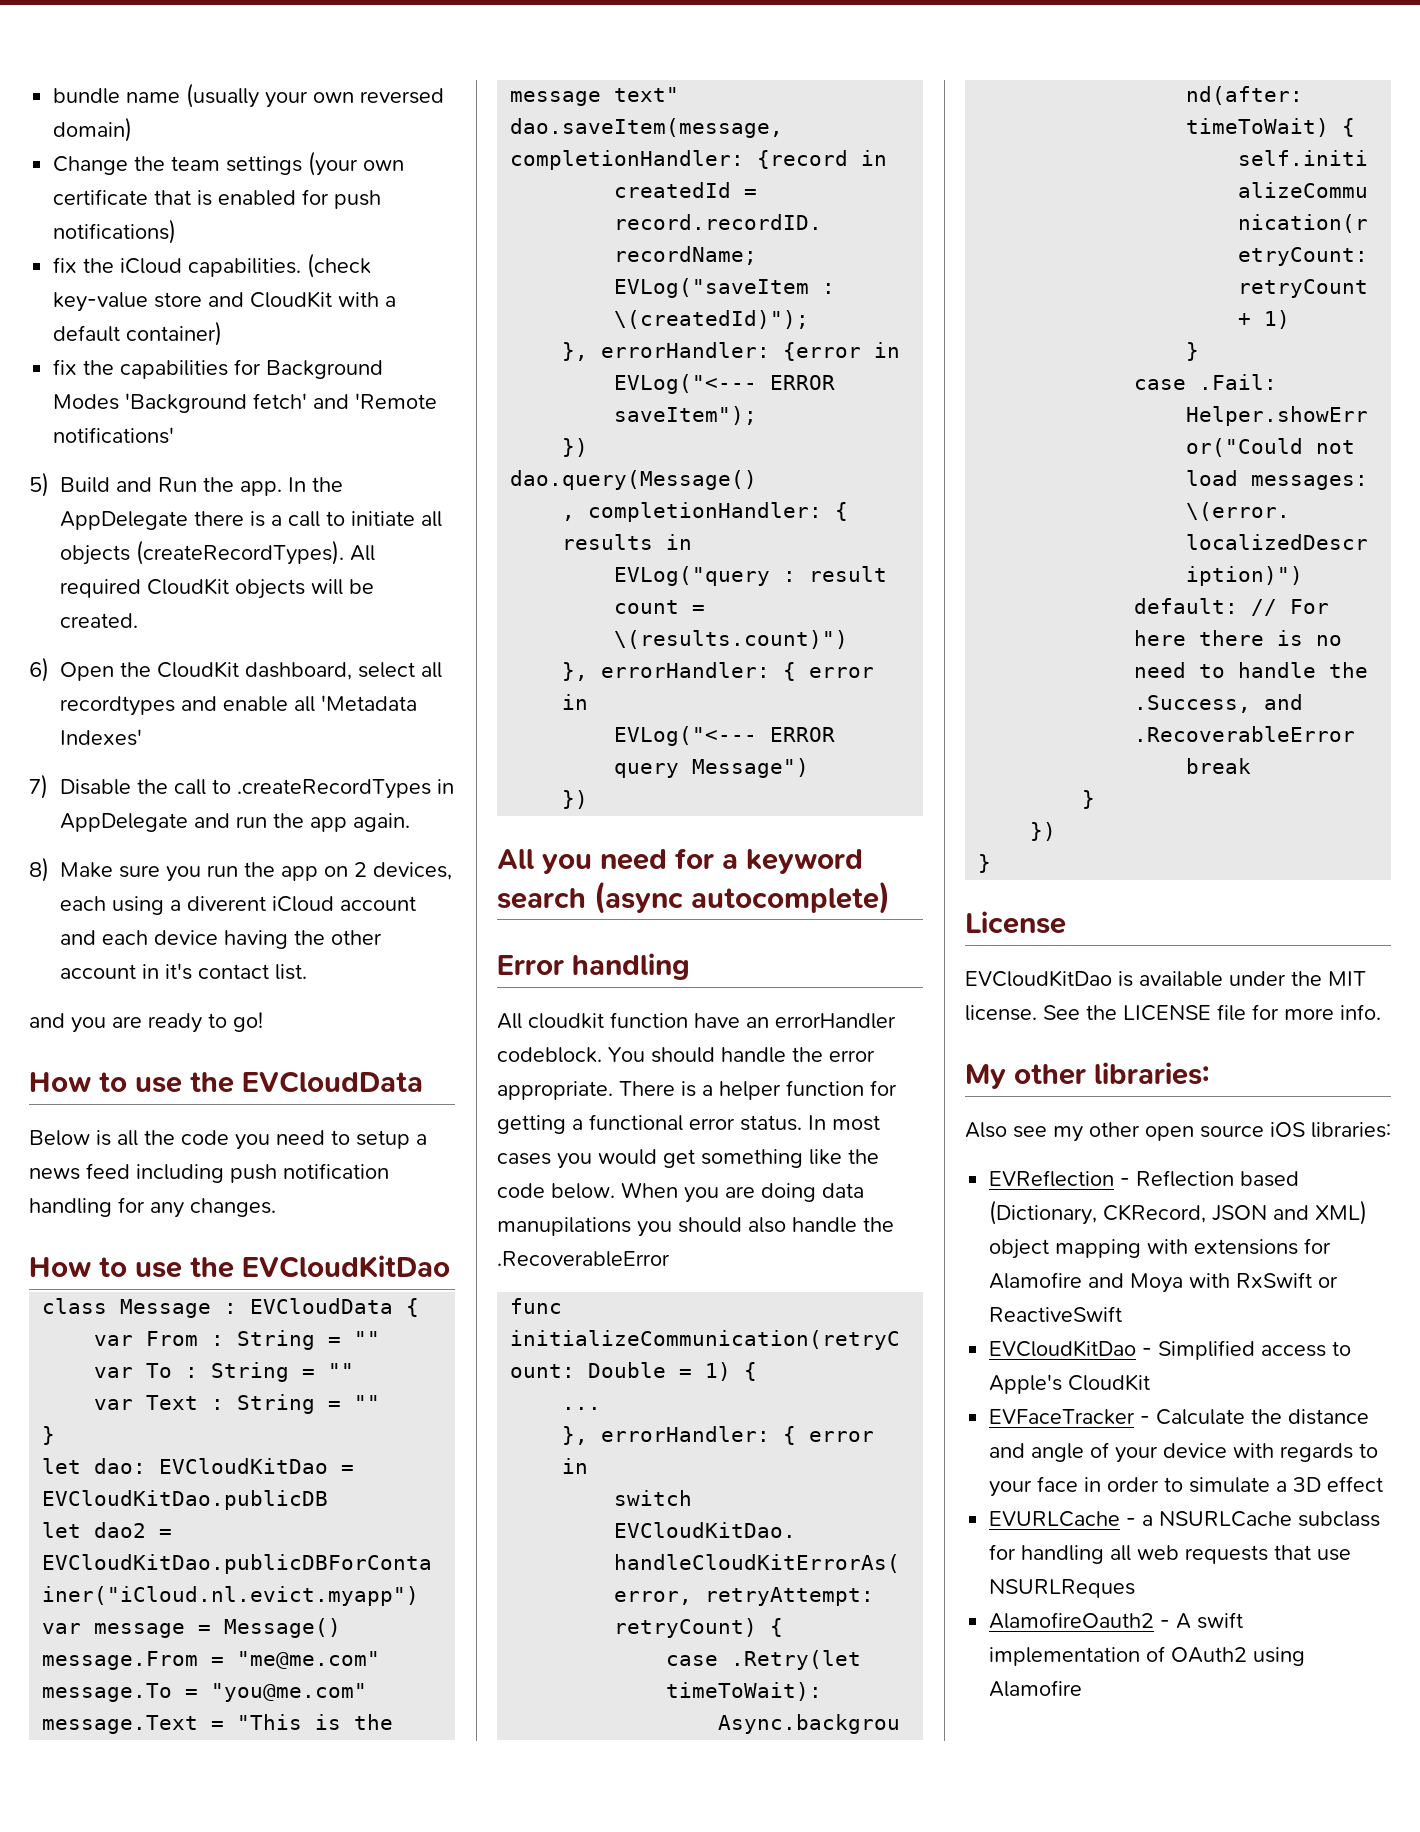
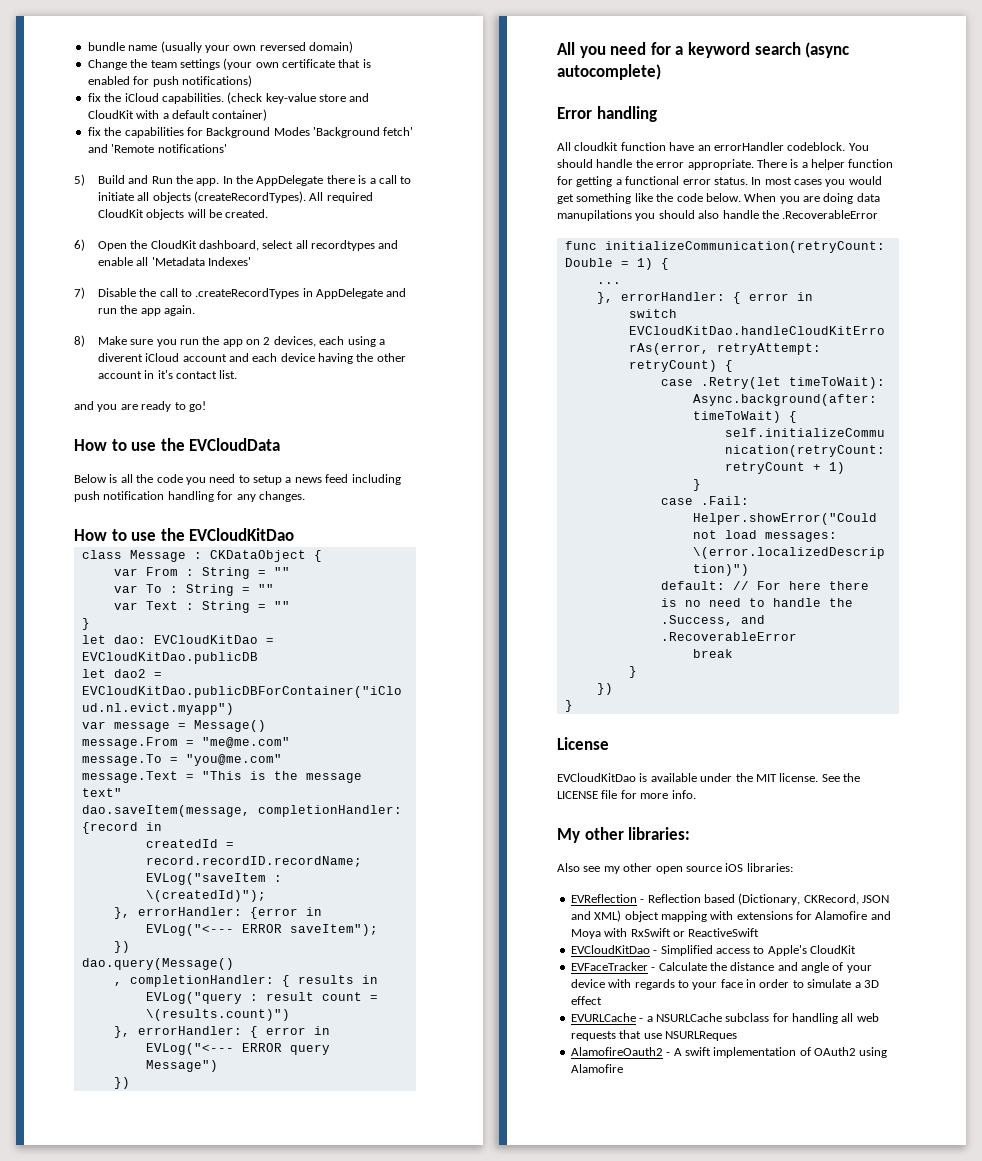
[250,1298,394,1314] EVCloudData -> [209,550,306,562] CKDataObject

